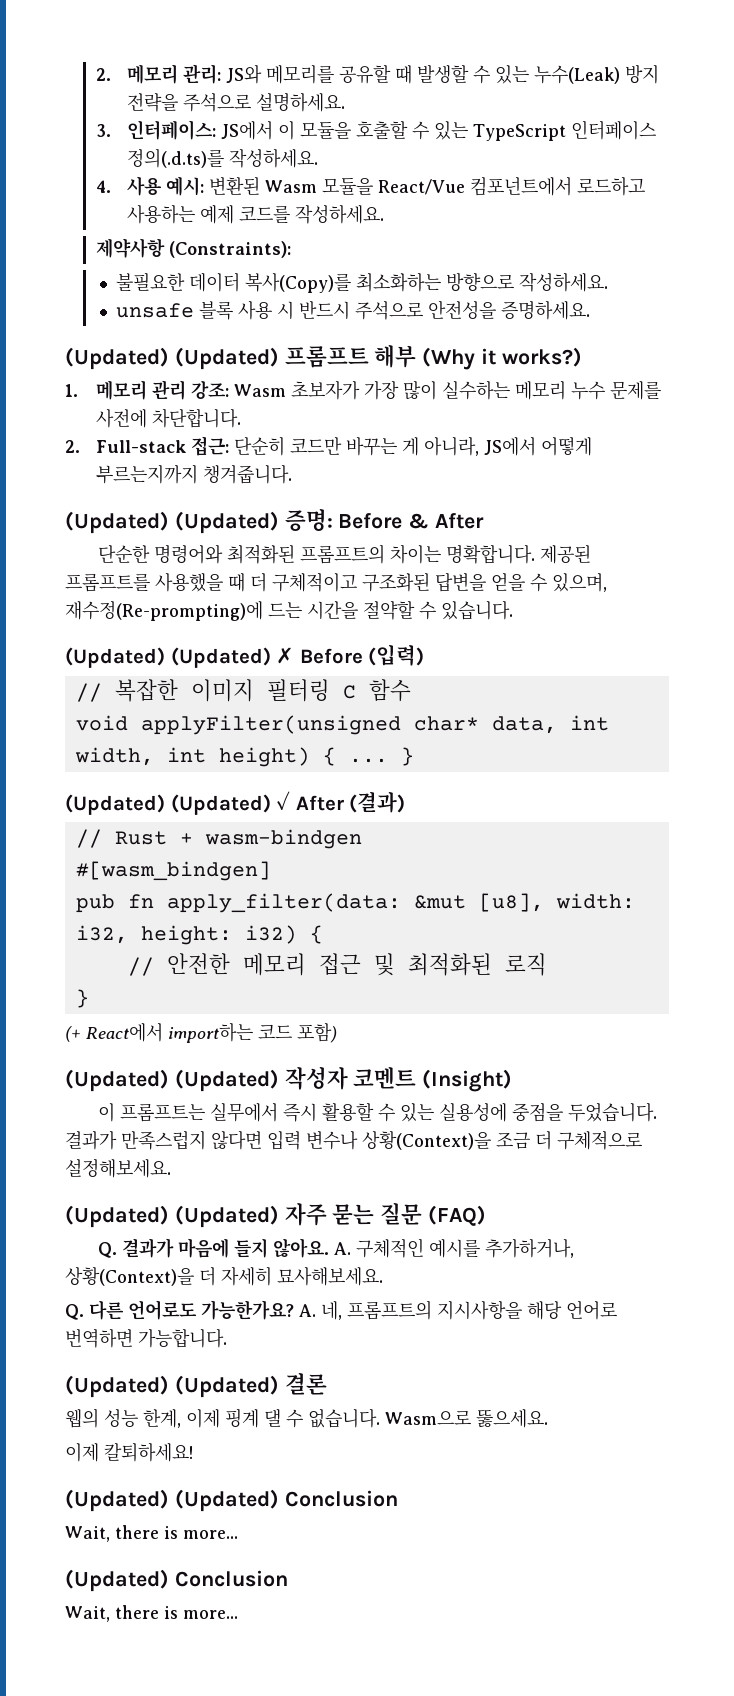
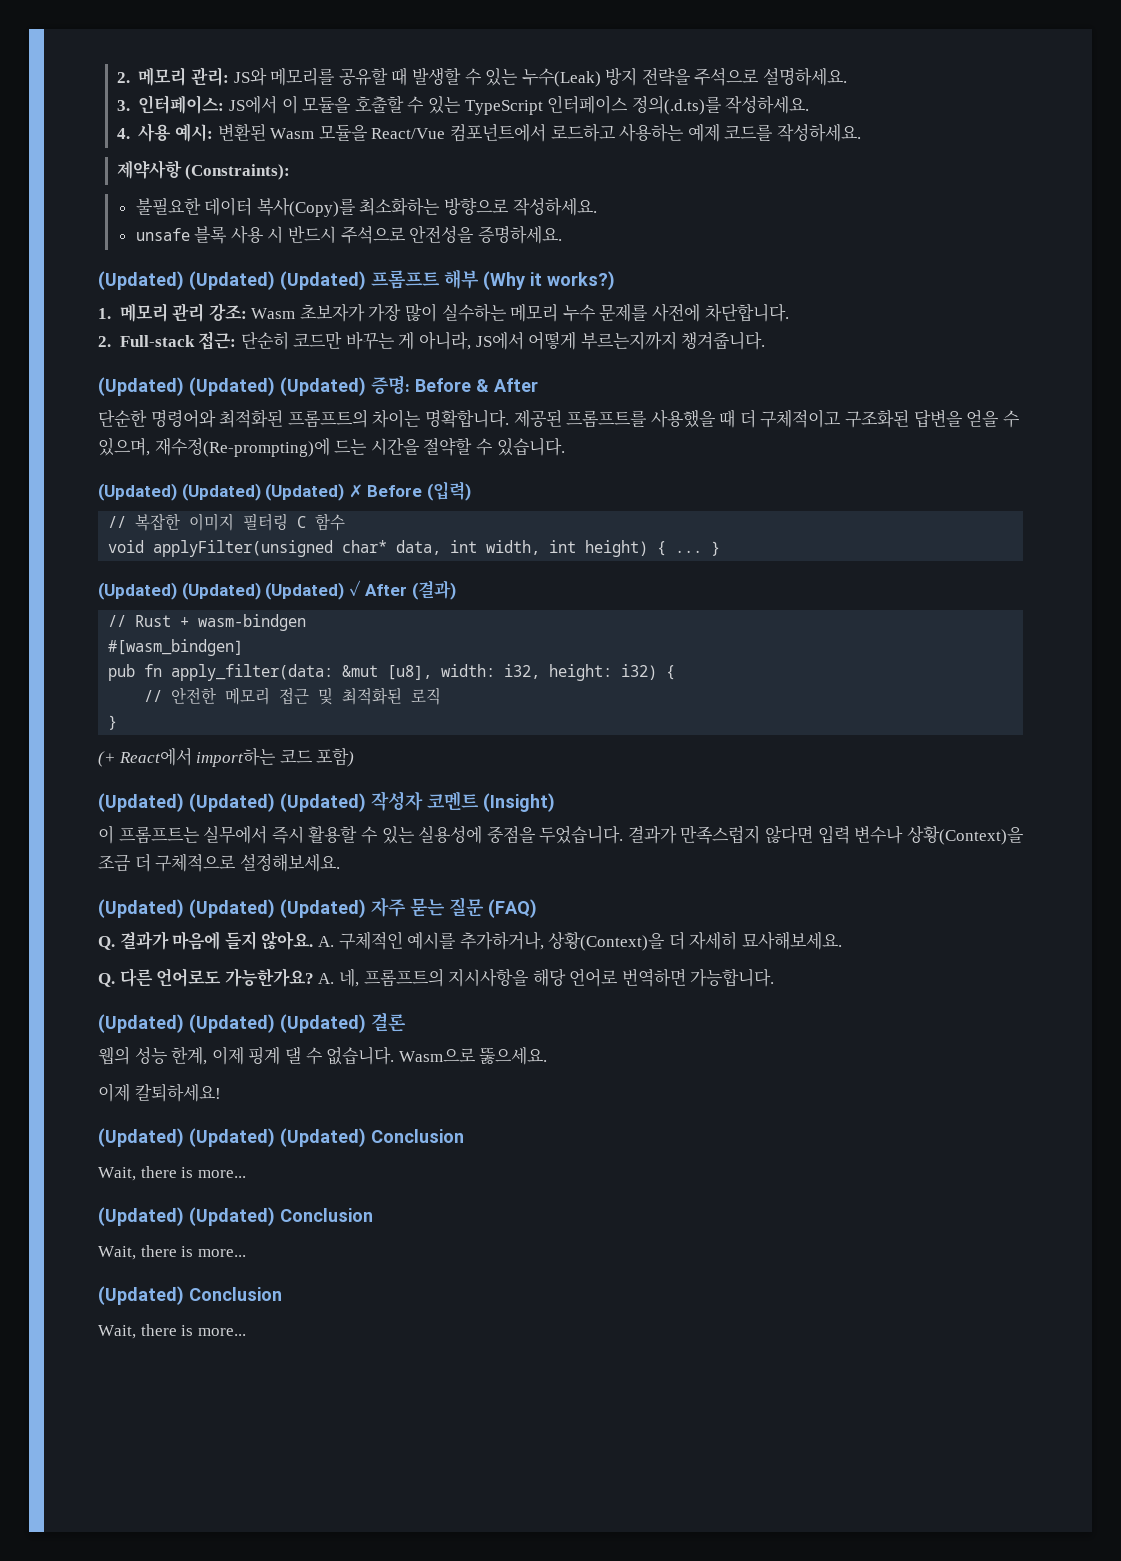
(279, 358) none -> [280,271,366,290] (Updated)
(279, 522) none -> [280,377,366,396] (Updated)
(271, 657) none -> [265,483,345,501] (Updated)
(271, 804) none -> [265,582,345,600] (Updated)
(279, 1080) none -> [280,793,366,812] (Updated)
(279, 1216) none -> [280,899,366,918] (Updated)
(279, 1386) none -> [280,1014,366,1033] (Updated)
(194, 1452) none -> [98,1128,464,1147] [98,1166,246,1181] // (Updated) (Updated) (Updated) Conclusion // Wait, there is more...

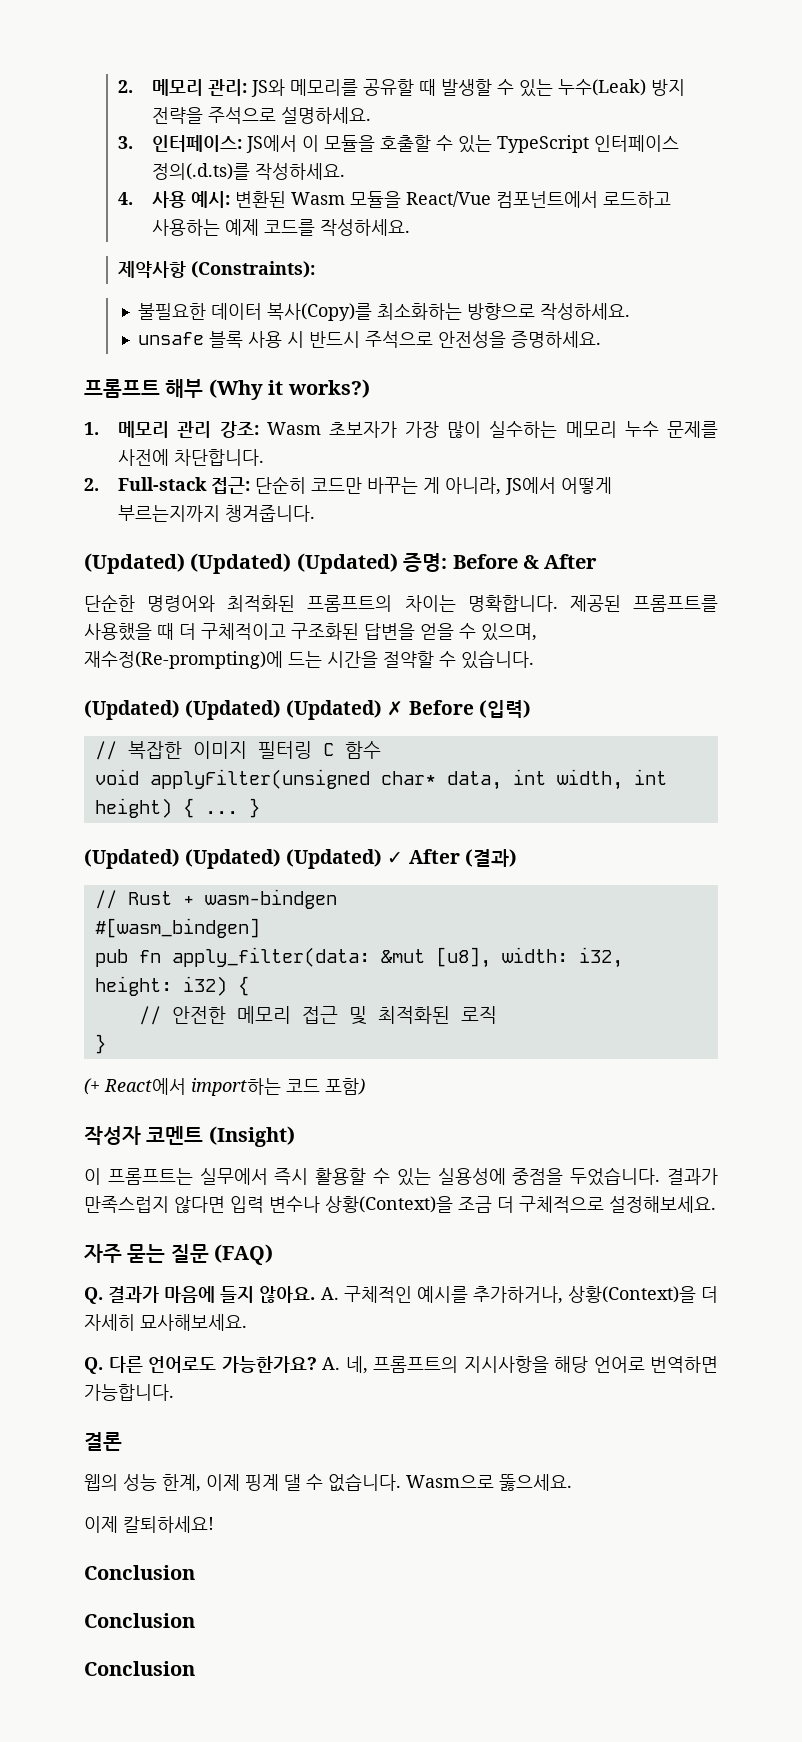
[98,271,366,290] (Updated) (Updated) (Updated) -> (602, 339) none
[98,793,366,812] (Updated) (Updated) (Updated) -> (365, 1086) none
[98,899,366,918] (Updated) (Updated) (Updated) -> (716, 1204) none
[98,1014,366,1033] (Updated) (Updated) (Updated) -> (174, 1392) none
[98,1128,464,1147] [98,1166,246,1181] [98,1207,373,1226] [98,1245,246,1260] [98,1286,282,1305] [98,1324,246,1339] (Updated) (Updated) (Updated) Conclusion // Wait, there is more... // (Updated) (Updated) Conclusion // Wait, there is more... // (Updated) Conclusion // Wait, there is more... -> [84,1565,195,1580] [84,1613,195,1628] [84,1661,195,1676] Conclusion // Conclusion // Conclusion

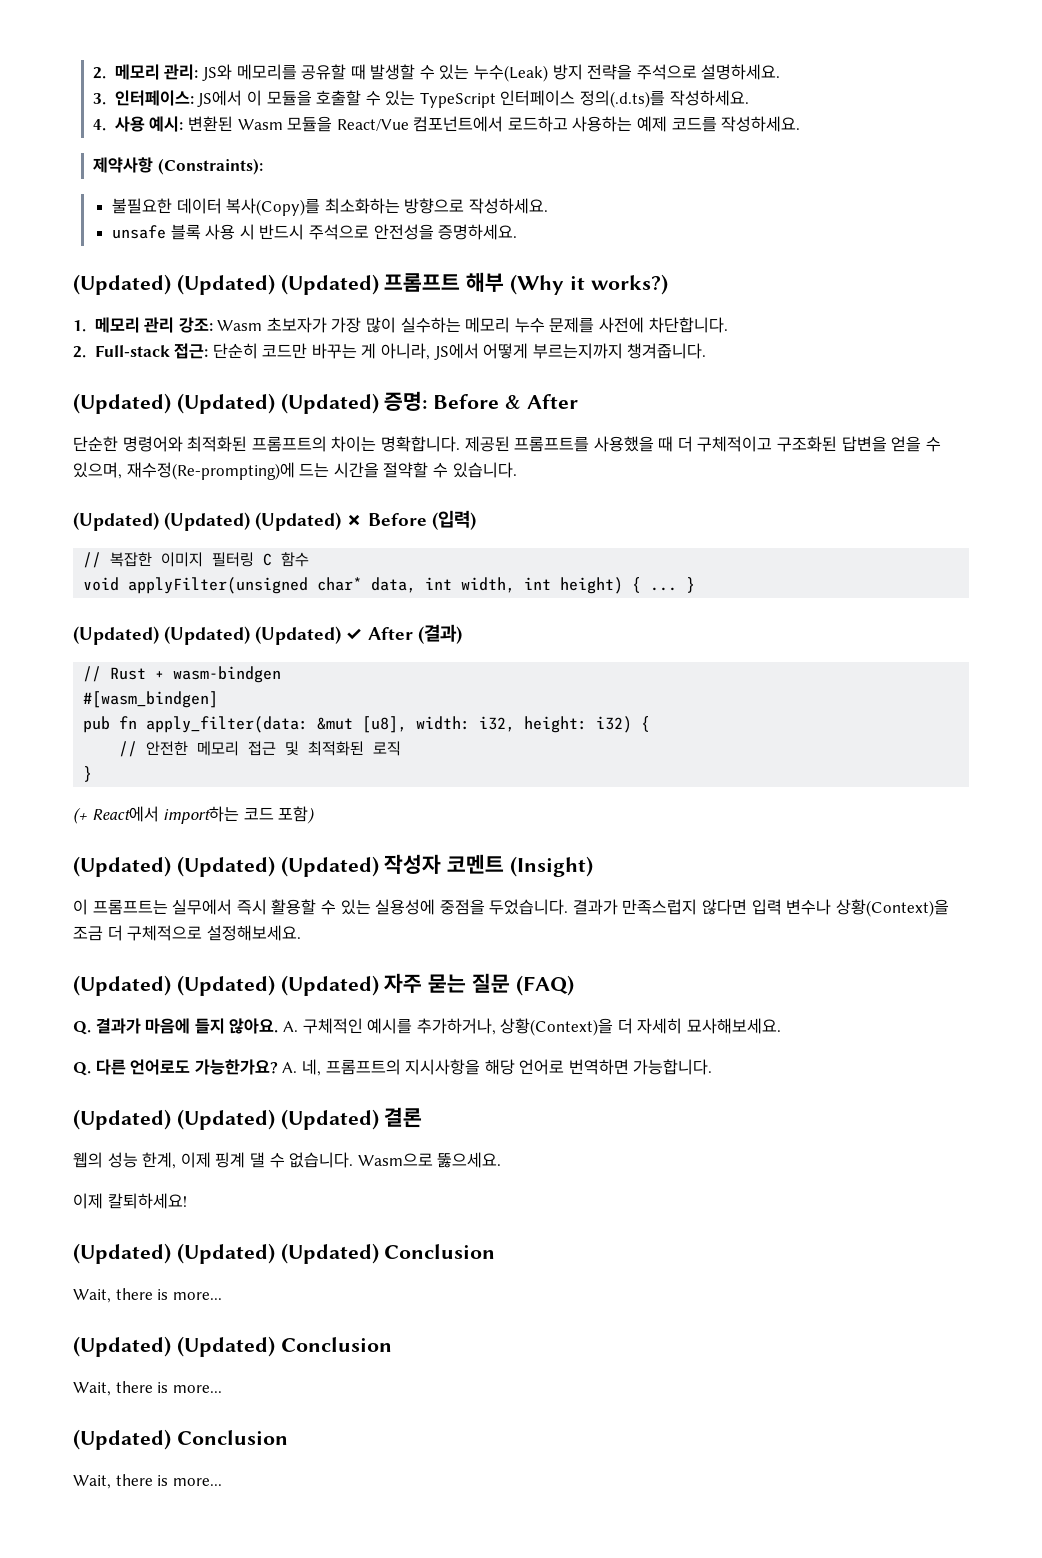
(602, 339) none -> [73,274,379,295] (Updated) (Updated) (Updated)
(365, 1086) none -> [73,856,379,877] (Updated) (Updated) (Updated)
(716, 1204) none -> [73,975,379,996] (Updated) (Updated) (Updated)
(174, 1392) none -> [73,1109,379,1130] (Updated) (Updated) (Updated)
[84,1565,195,1580] [84,1613,195,1628] [84,1661,195,1676] Conclusion // Conclusion // Conclusion -> [73,1243,496,1264] [73,1288,222,1303] [73,1336,392,1357] [73,1381,222,1396] [73,1429,288,1450] [73,1474,222,1489] (Updated) (Updated) (Updated) Conclusion // Wait, there is more... // (Updated) (Updated) Conclusion // Wait, there is more... // (Updated) Conclusion // Wait, there is more...

